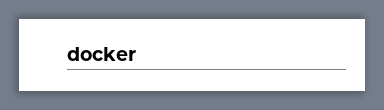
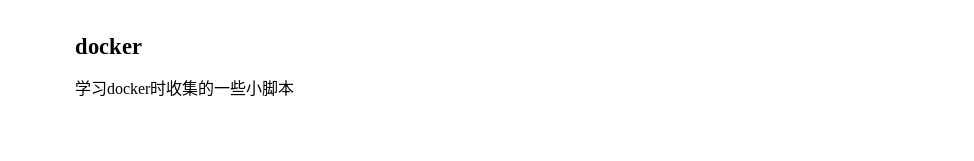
[67,47,136,61] docker -> [75,38,142,54] [75,80,294,97] docker // 学习docker时收集的一些小脚本

